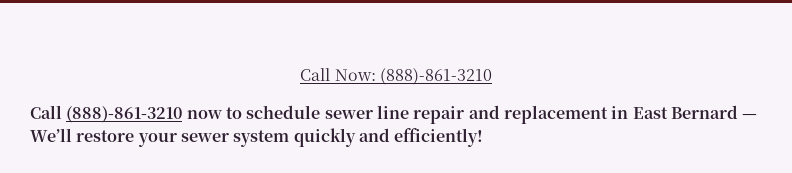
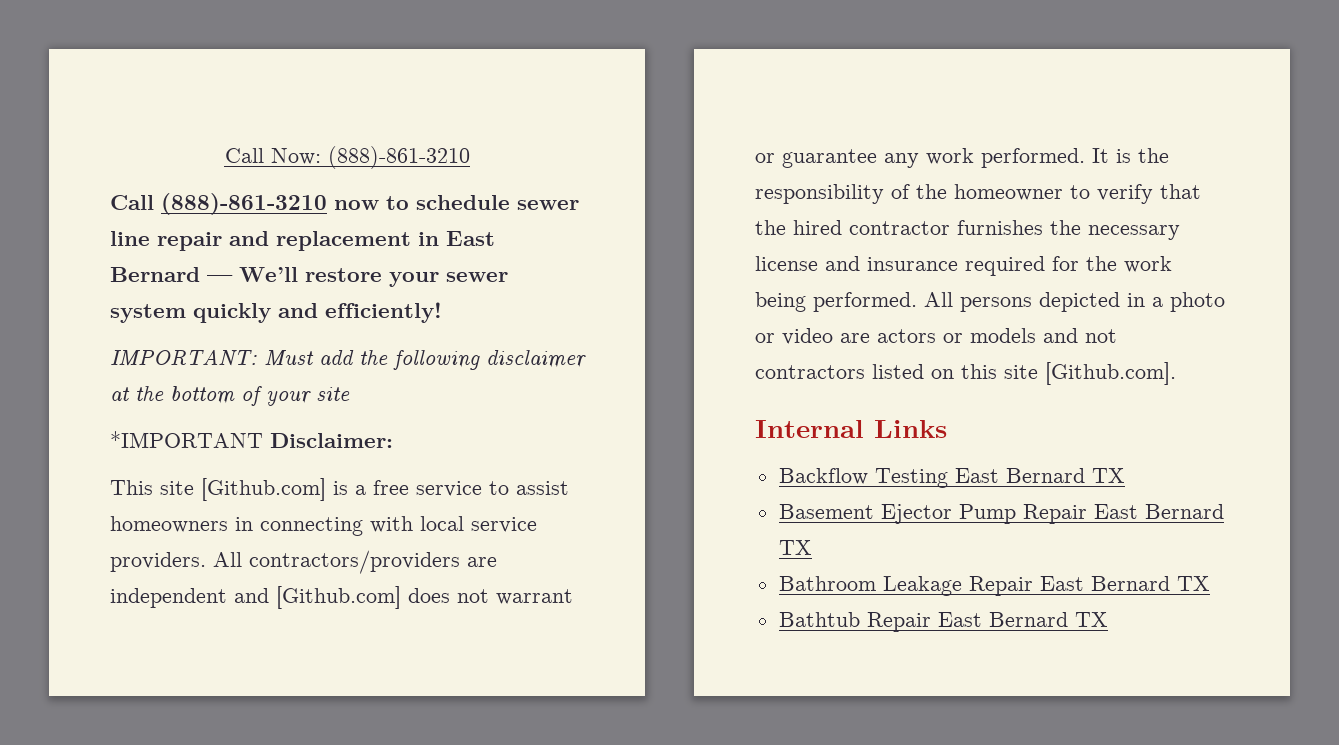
(484, 137) none -> [110,349,586,370] [110,386,350,406] [110,431,393,448] [110,478,569,501] [110,516,537,536] [110,550,497,574] [110,586,573,609] [755,148,1169,168] [755,184,1201,204] [755,220,1180,240] [755,256,1172,276] [755,292,1225,312] [755,328,1117,345] [755,362,1176,385] [755,420,947,438] [778,468,1125,488] [778,504,1224,524] [778,540,812,555] [778,576,1210,596] [778,612,1108,632] // IMPORTANT: Must add the following disclaimer at the bottom of your site // *IMPORTANT Disclaimer: // This site [Github.com] is a free service to assist homeowners in connecting with local service providers. All contractors/providers are independent and [Github.com] does not warrant or guarantee any work performed. It is the responsibility of the homeowner to verify that the hired contractor furnishes the necessary license and insurance required for the work being performed. All persons depicted in a photo or video are actors or models and not contractors listed on this site [Github.com]. // Internal Links // Backflow Testing East Bernard TX // Basement Ejector Pump Repair East Bernard TX // Bathroom Leakage Repair East Bernard TX // Bathtub Repair East Bernard TX

